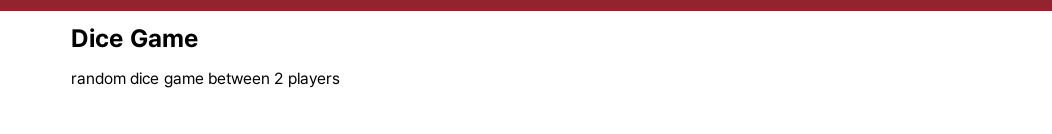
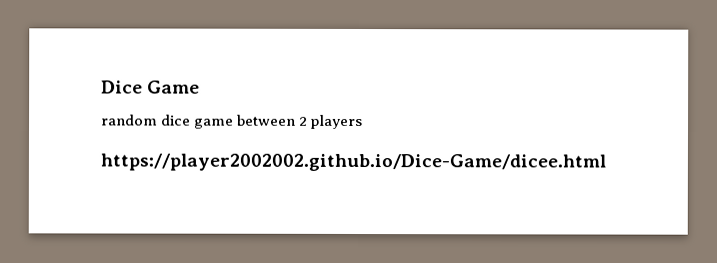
(340, 80) none -> [100,153,606,172] // https://player2002002.github.io/Dice-Game/dicee.html

